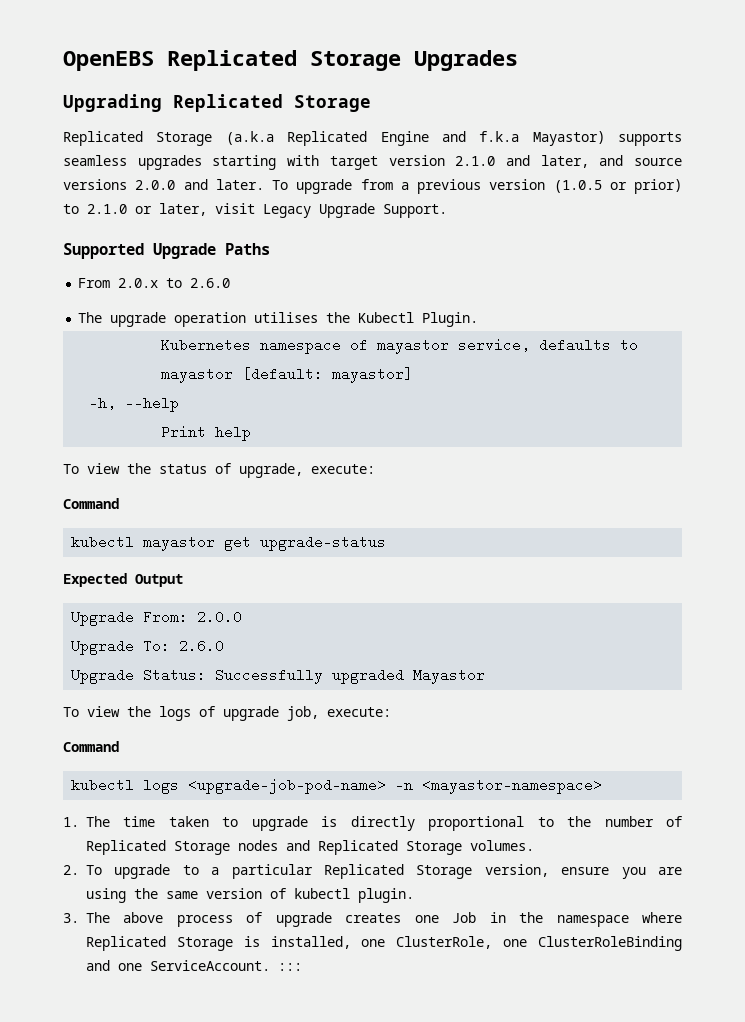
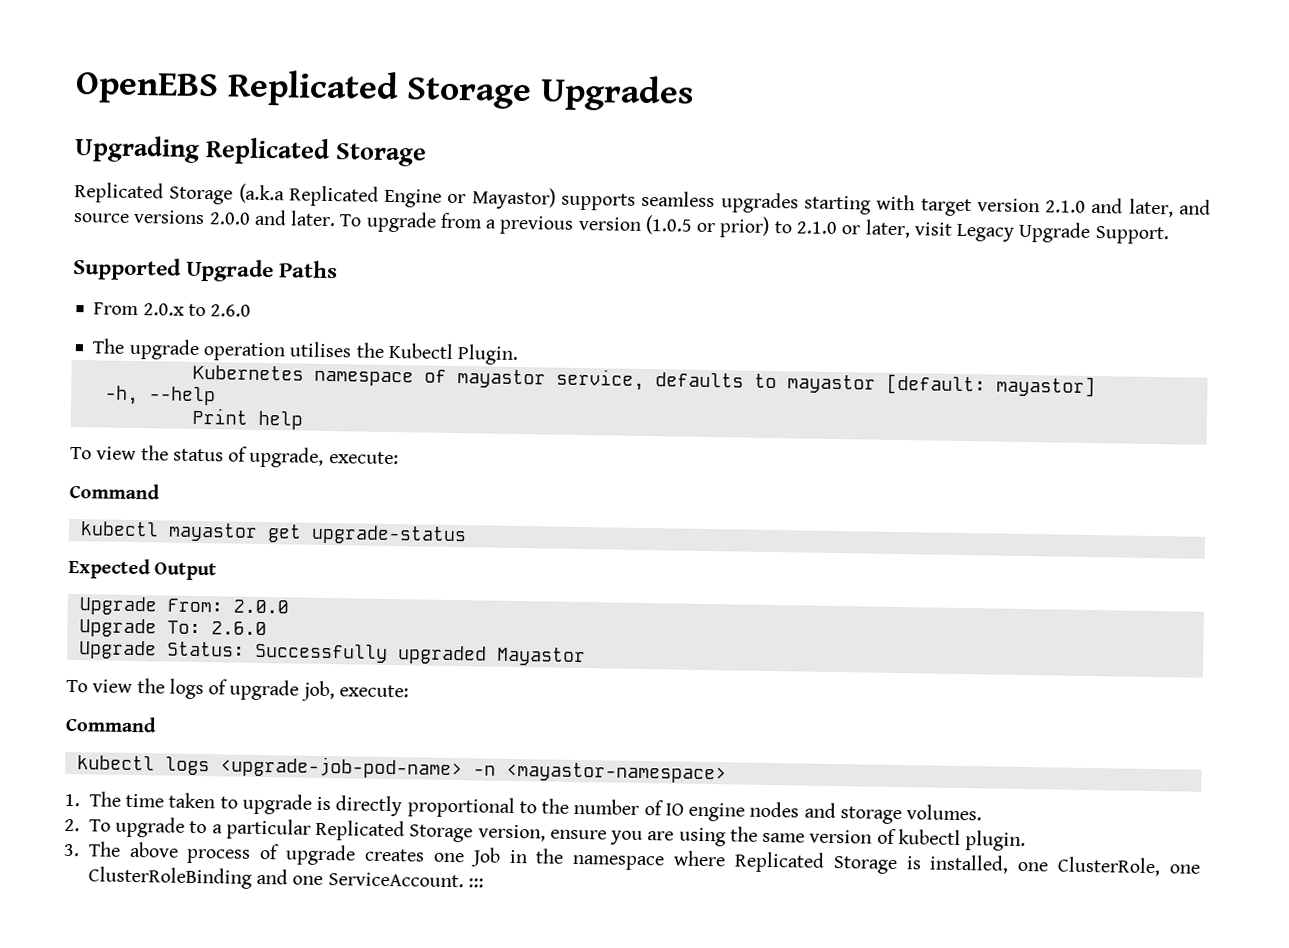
[441,131,520,142] and f.k.a -> [447,193,467,204] or
[86,840,462,855] Replicated Storage nodes and Replicated Storage -> [664,801,902,825] IO engine nodes and storage

